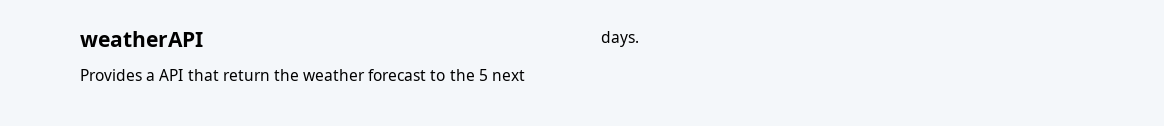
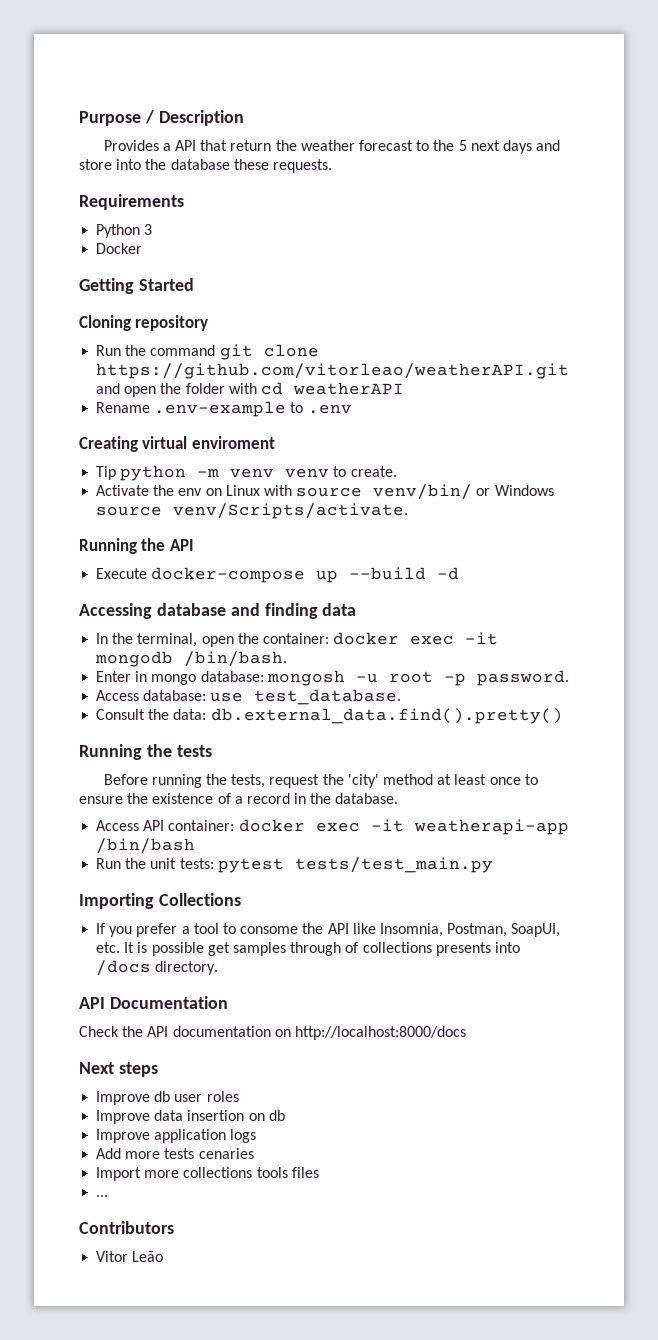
[80,31,203,47] weatherAPI -> [79,110,244,126] Purpose / Description
[601,31,639,47] days. -> [502,140,561,154] [79,159,332,173] [79,194,184,210] [96,224,153,238] [96,243,143,254] [79,278,194,294] [79,315,209,331] [96,344,319,360] [96,363,570,379] [96,382,404,397] [96,401,352,417] [79,436,275,452] [96,465,397,481] [96,484,554,500] [96,503,409,519] [79,538,194,554] [96,567,460,583] [79,603,357,619] [96,632,499,647] [95,651,288,667] [96,670,569,686] [96,689,402,705] [96,708,563,724] [79,744,212,760] [103,774,538,788] [79,793,399,804] [96,819,569,835] [96,838,196,854] [96,857,493,873] [79,893,241,909] [96,923,561,937] [96,942,520,956] [96,960,219,976] [79,996,228,1009] [79,1026,466,1040] [79,1062,158,1077] [96,1091,239,1105] [96,1110,285,1124] [96,1129,257,1143] [96,1148,254,1159] [96,1167,319,1181] [96,1195,109,1197] [79,1221,174,1234] [96,1251,164,1262] days and store into the database these requests. // Requirements // Python 3 // Docker // Getting Started // Cloning repository // Run the command git clone https://github.com/vitorleao/weatherAPI.git and open the folder with cd weatherAPI // Rename .env-example to .env // Creating virtual enviroment // Tip python -m venv venv to create. // Activate the env on Linux with source venv/bin/ or Windows source venv/Scripts/activate. // Running the API // Execute docker-compose up --build -d // Accessing database and finding data // In the terminal, open the container: docker exec -it mongodb /bin/bash. // Enter in mongo database: mongosh -u root -p password. // Access database: use test_database. // Consult the data: db.external_data.find().pretty() // Running the tests // Before running the tests, request the 'city' method at least once to ensure the existence of a record in the database. // Access API container: docker exec -it weatherapi-app /bin/bash // Run the unit tests: pytest tests/test_main.py // Importing Collections // If you prefer a tool to consome the API like Insomnia, Postman, SoapUI, etc. It is possible get samples through of collections presents into /docs directory. // API Documentation // Check the API documentation on http://localhost:8000/docs // Next steps // Improve db user roles // Improve data insertion on db // Improve application logs // Add more tests cenaries // Import more collections tools files // ... // Contributors // Vitor Leão

